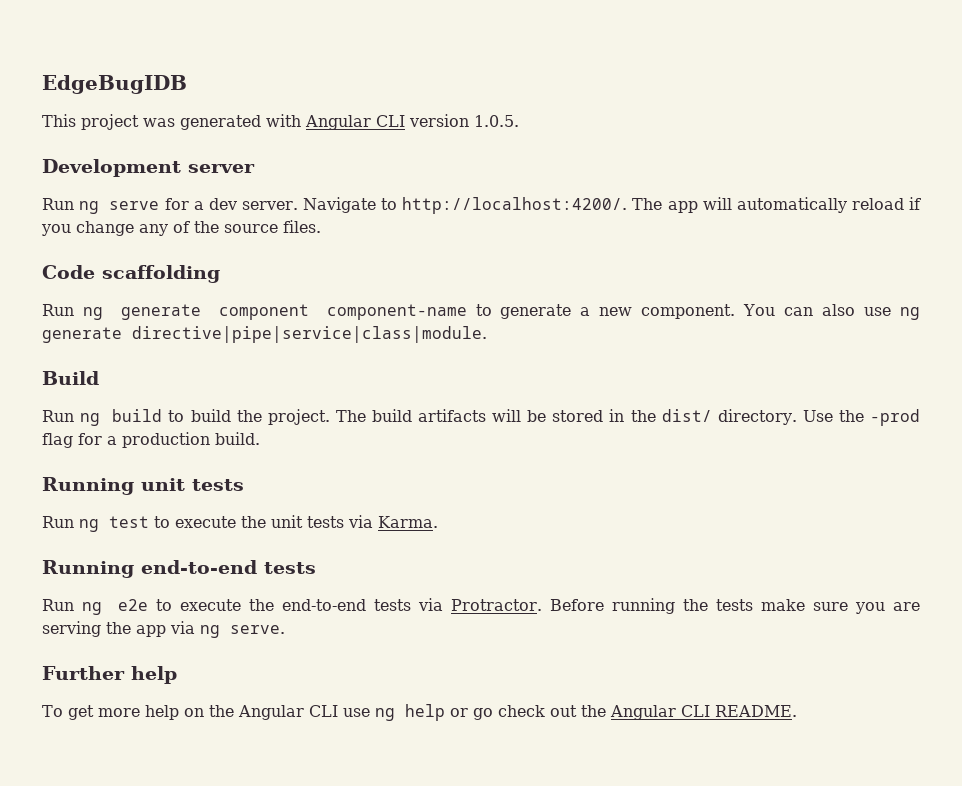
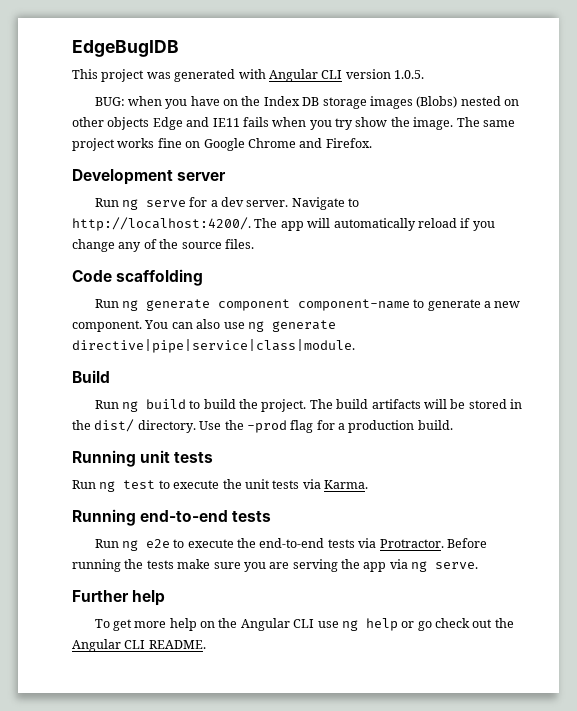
(519, 121) none -> [94,96,520,109] [72,117,515,130] [72,138,372,151] // BUG: when you have on the Index DB storage images (Blobs) nested on other objects Edge and IE11 fails when you try show the image. The same project works fine on Google Chrome and Firefox.

